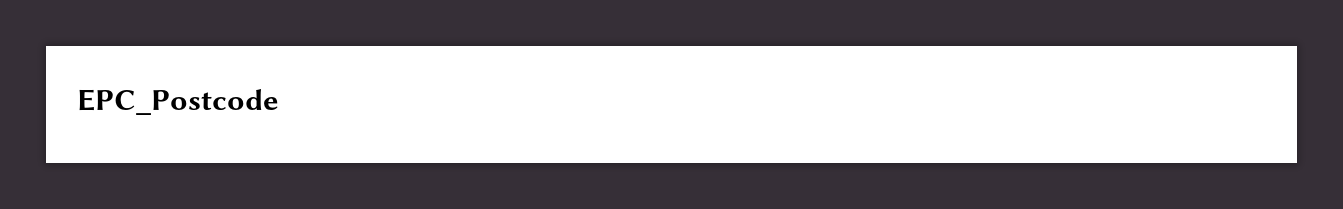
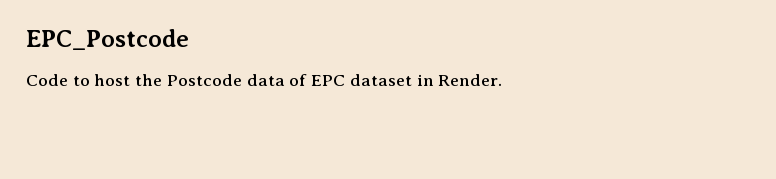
(279, 102) none -> [26,74,503,86] // Code to host the Postcode data of EPC dataset in Render.

